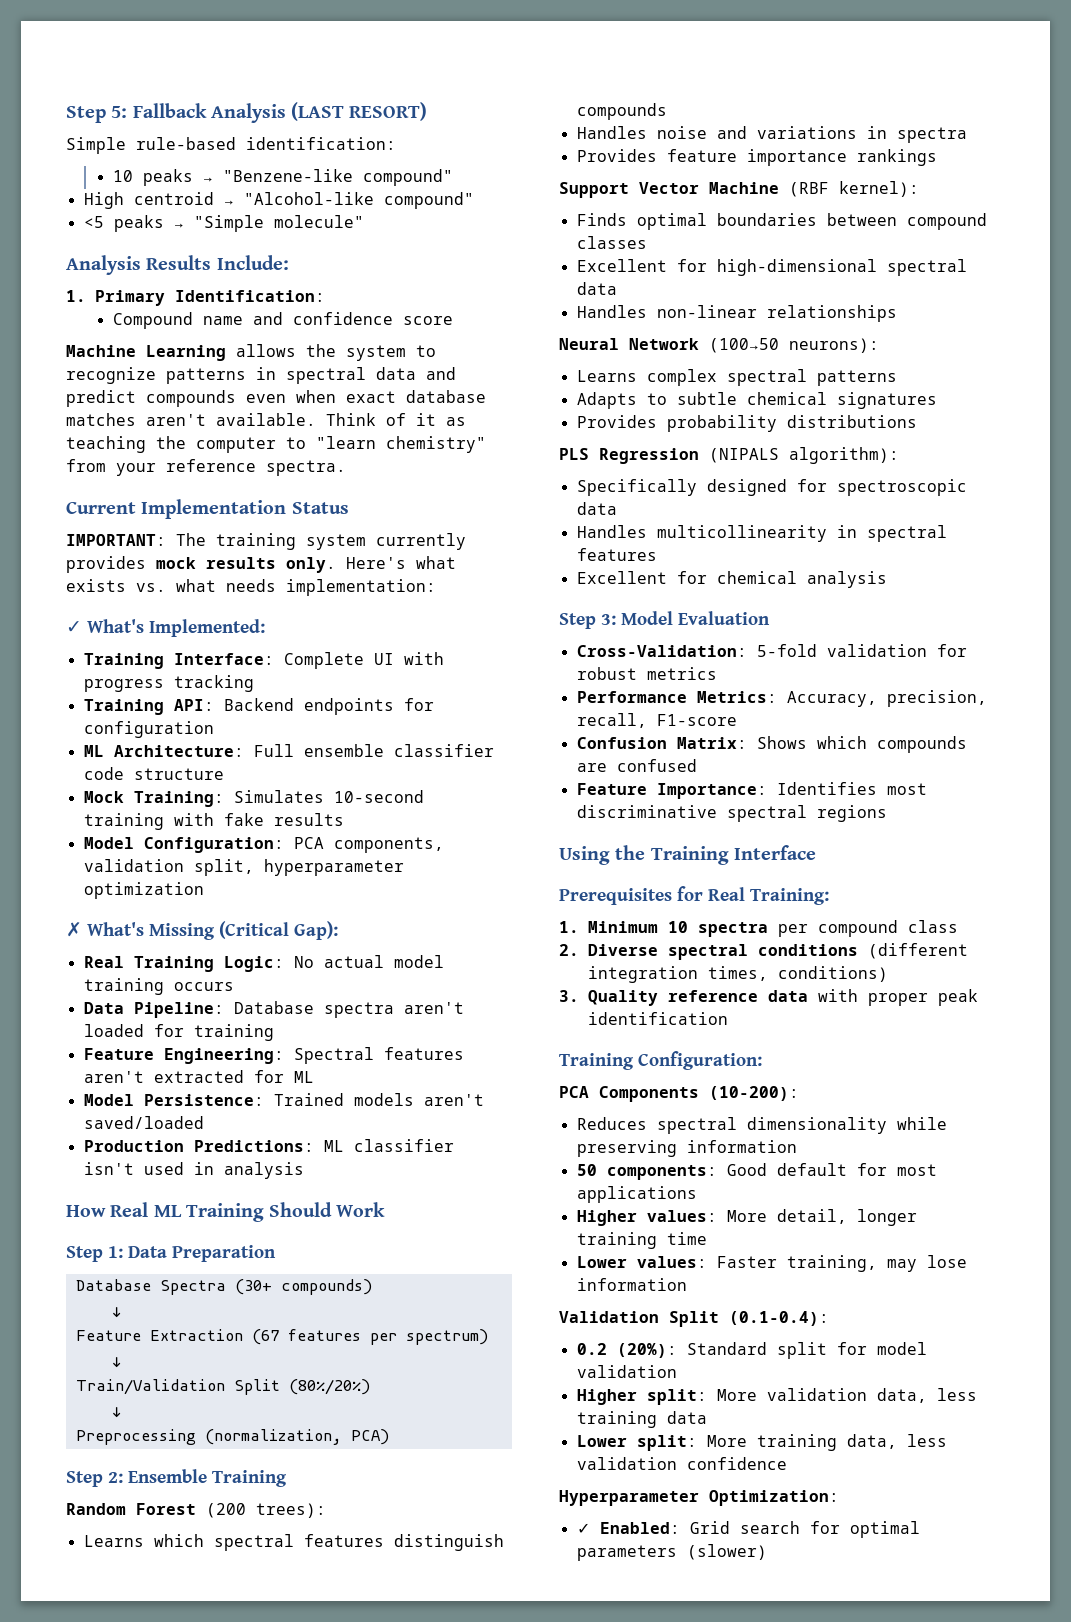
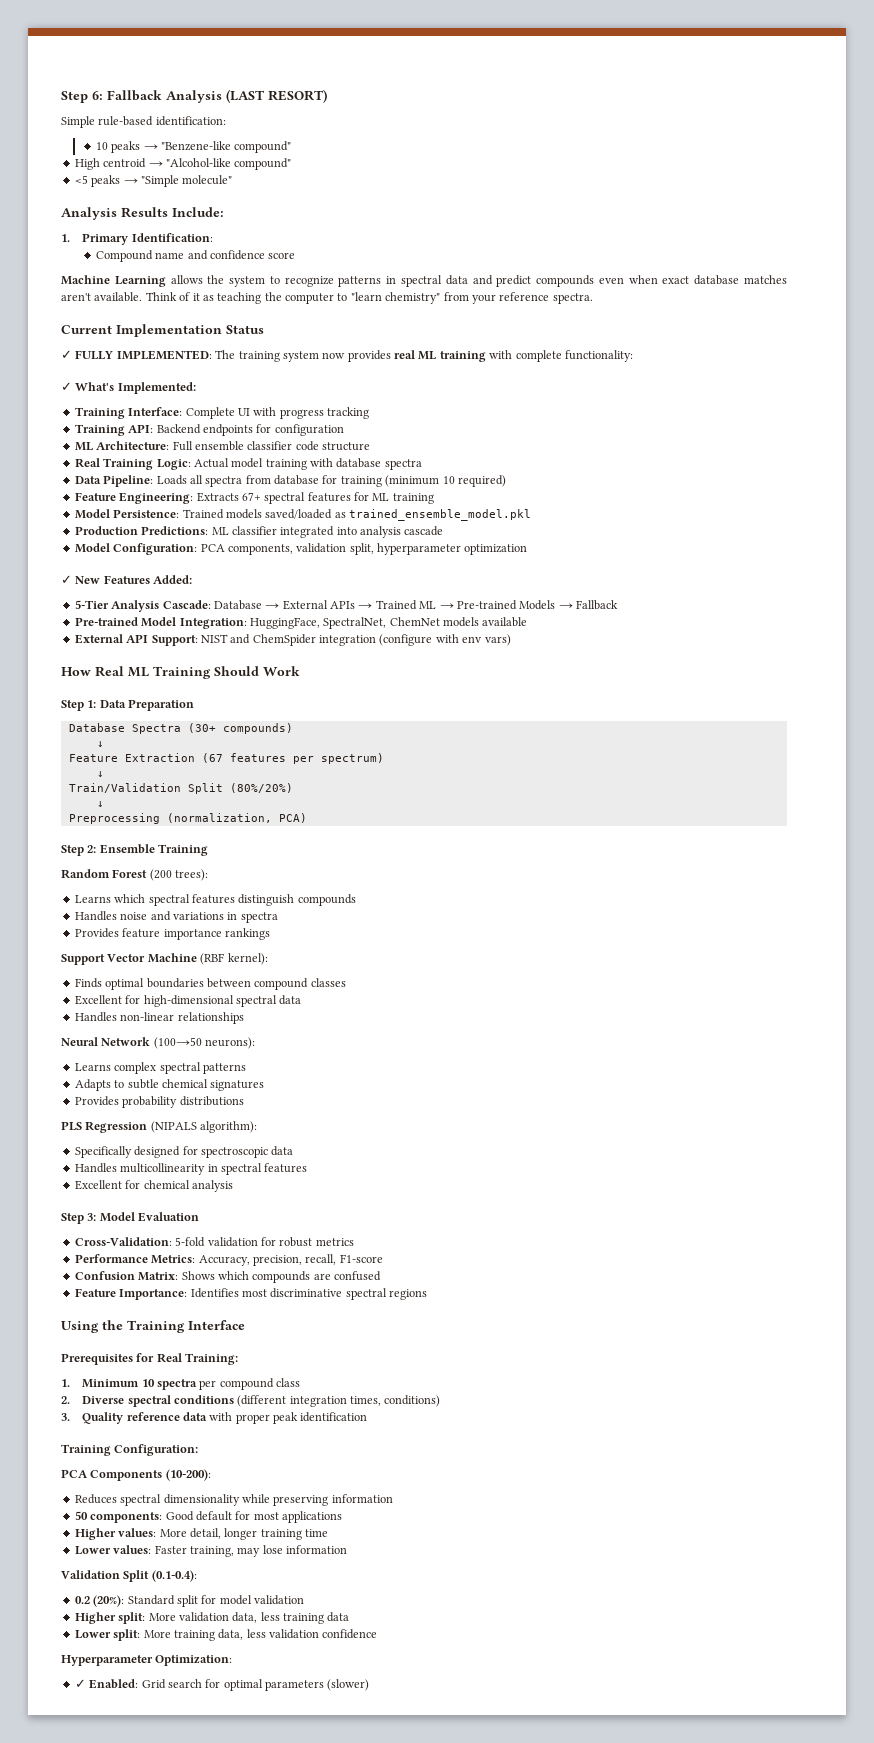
[66,106,128,123] Step 5: -> [61,91,103,103] Step 6:
[66,533,466,550] [66,556,456,573] [66,579,436,596] IMPORTANT: The training system currently provides mock results only. Here's what exists vs. what needs implementation: -> [61,350,633,362] ✓ FULLY IMPLEMENTED: The training system now provides real ML training with complete functionality:
[83,790,424,807] [83,813,344,830] Mock Training: Simulates 10-second training with fake results -> [74,458,422,470] [74,475,506,487] [74,492,434,504] [74,509,531,521] [74,526,444,538] Real Training Logic: Actual model training with database spectra // Data Pipeline: Loads all spectra from database for training (minimum 10 required) // Feature Engineering: Extracts 67+ spectral features for ML training // Model Persistence: Trained models saved/loaded as trained_ensemble_model.pkl // Production Predictions: ML classifier integrated into analysis cascade
[66,921,338,940] [83,955,444,972] [83,978,234,995] [83,1001,464,1018] [83,1024,274,1041] [83,1047,464,1064] [83,1070,314,1083] [83,1093,484,1106] [83,1116,204,1129] [83,1139,454,1152] [83,1162,304,1179] ✗ What's Missing (Critical Gap): // Real Training Logic: No actual model training occurs // Data Pipeline: Database spectra aren't loaded for training // Feature Engineering: Spectral features aren't extracted for ML // Model Persistence: Trained models aren't saved/loaded // Production Predictions: ML classifier isn't used in analysis -> [61,575,193,584] [74,600,618,612] [74,617,528,629] [74,634,511,646] ✓ New Features Added: // 5-Tier Analysis Cascade: Database → External APIs → Trained ML → Pre-trained Models → Fallback // Pre-trained Model Integration: HuggingFace, SpectralNet, ChemNet models available // External API Support: NIST and ChemSpider integration (configure with env vars)

